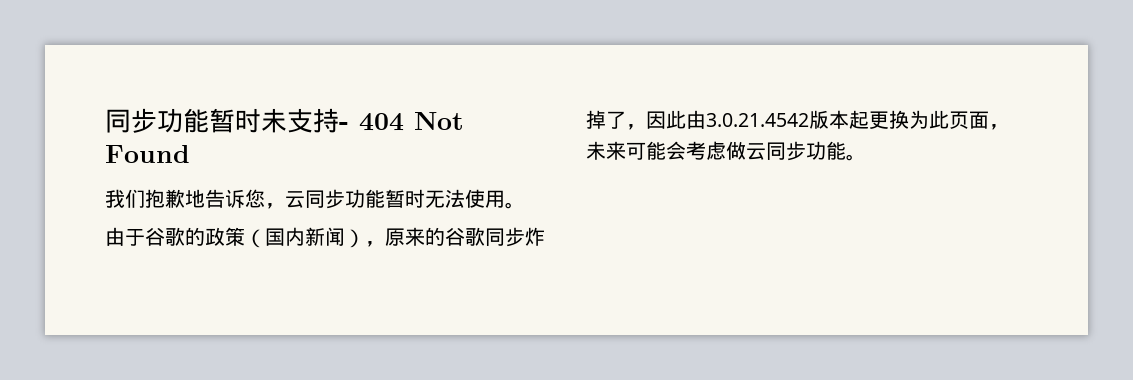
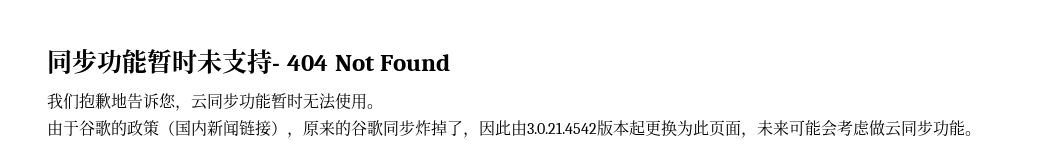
(345, 236) none -> [239,120,271,137] 链接

